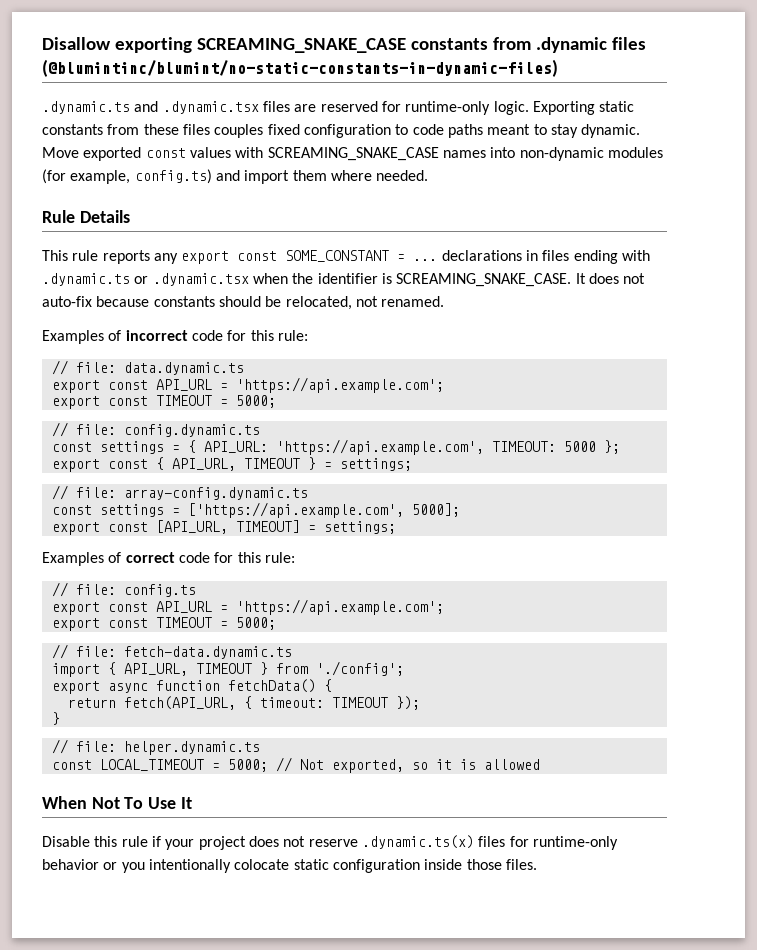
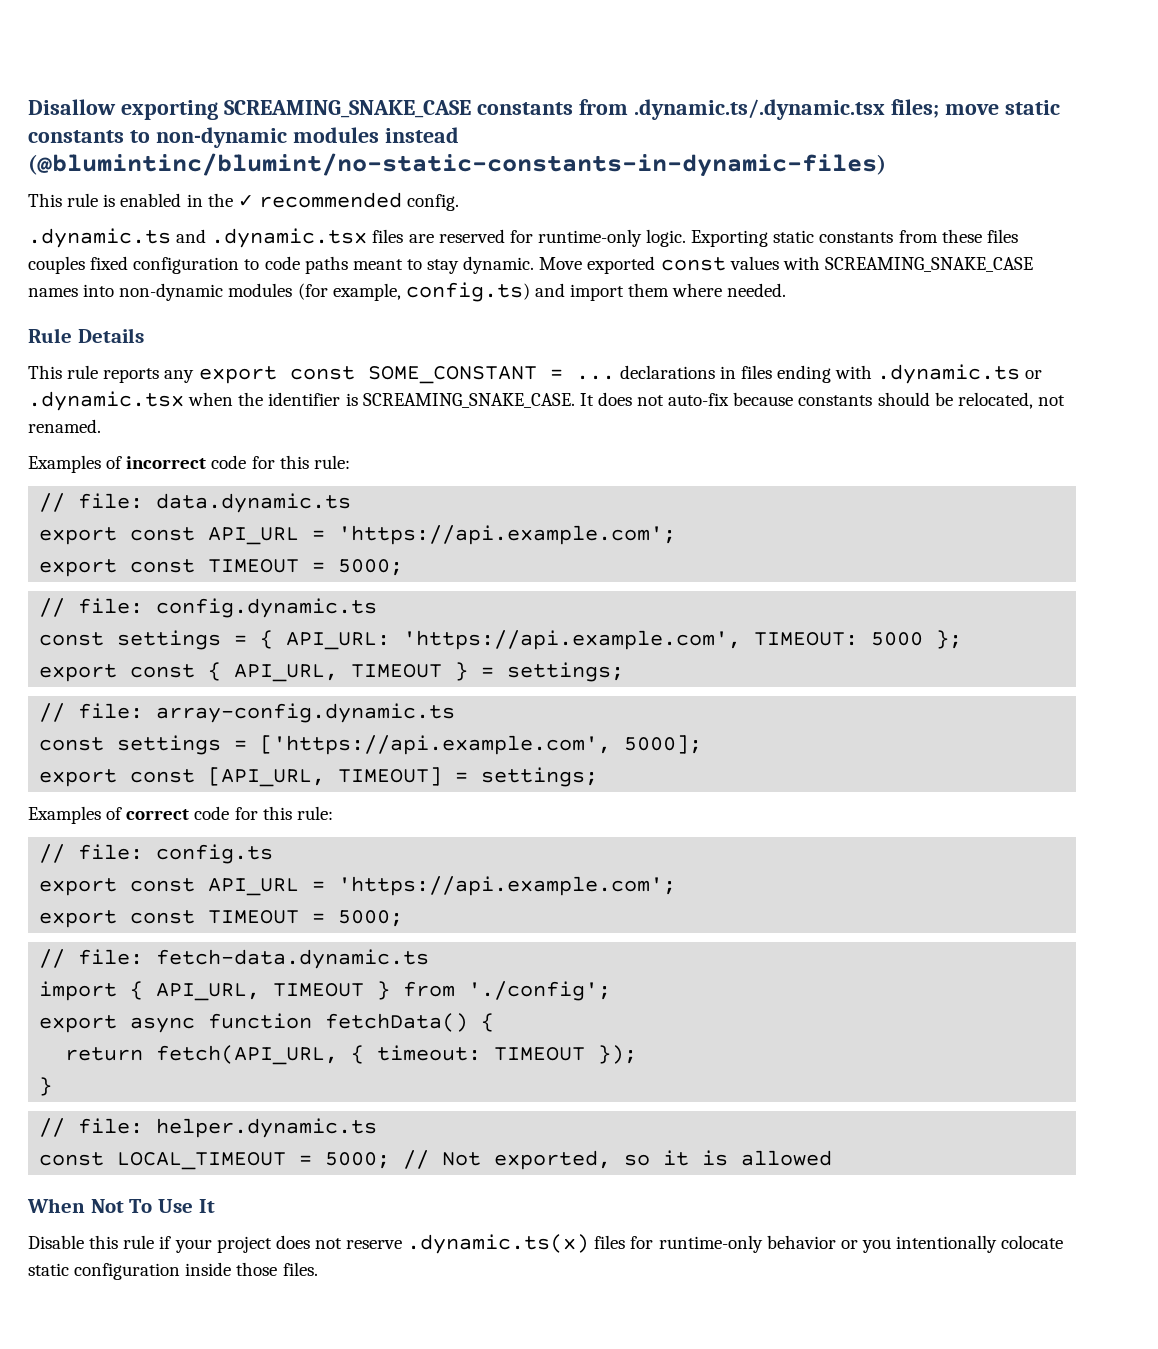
[535,37,646,53] [42,59,558,77] .dynamic files (@blumintinc/blumint/no-static-constants-in-dynamic-files) -> [633,99,1060,120] [28,127,459,148] [28,153,886,177] [28,192,460,211] .dynamic.ts/.dynamic.tsx files; move static constants to non-dynamic modules instead (@blumintinc/blumint/no-static-constants-in-dynamic-files) // This rule is enabled in the ✓ recommended config.

